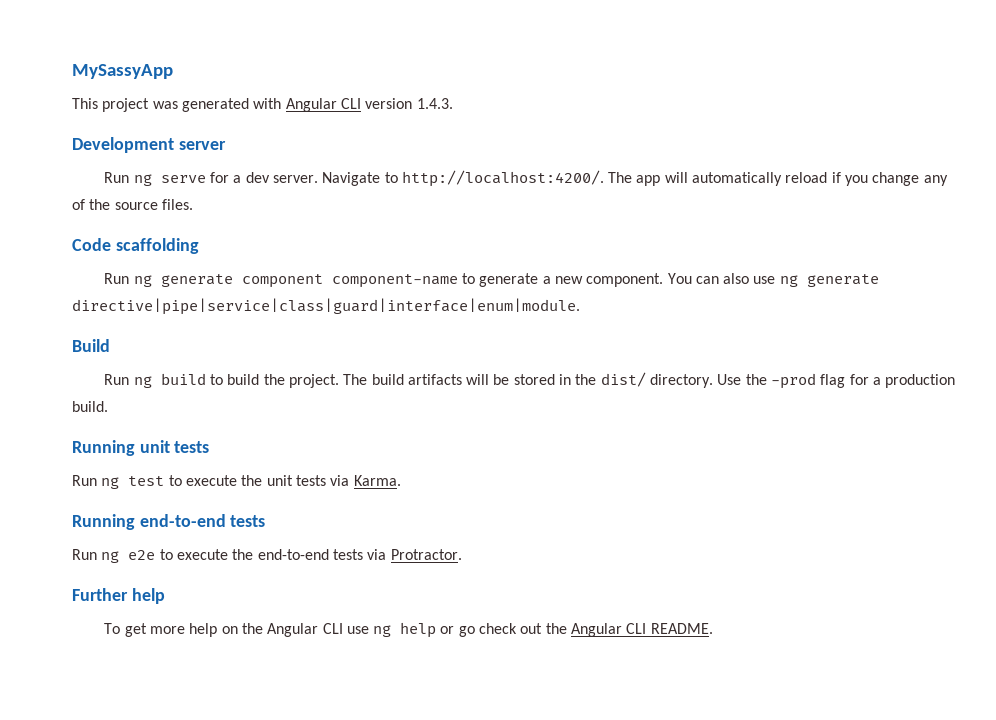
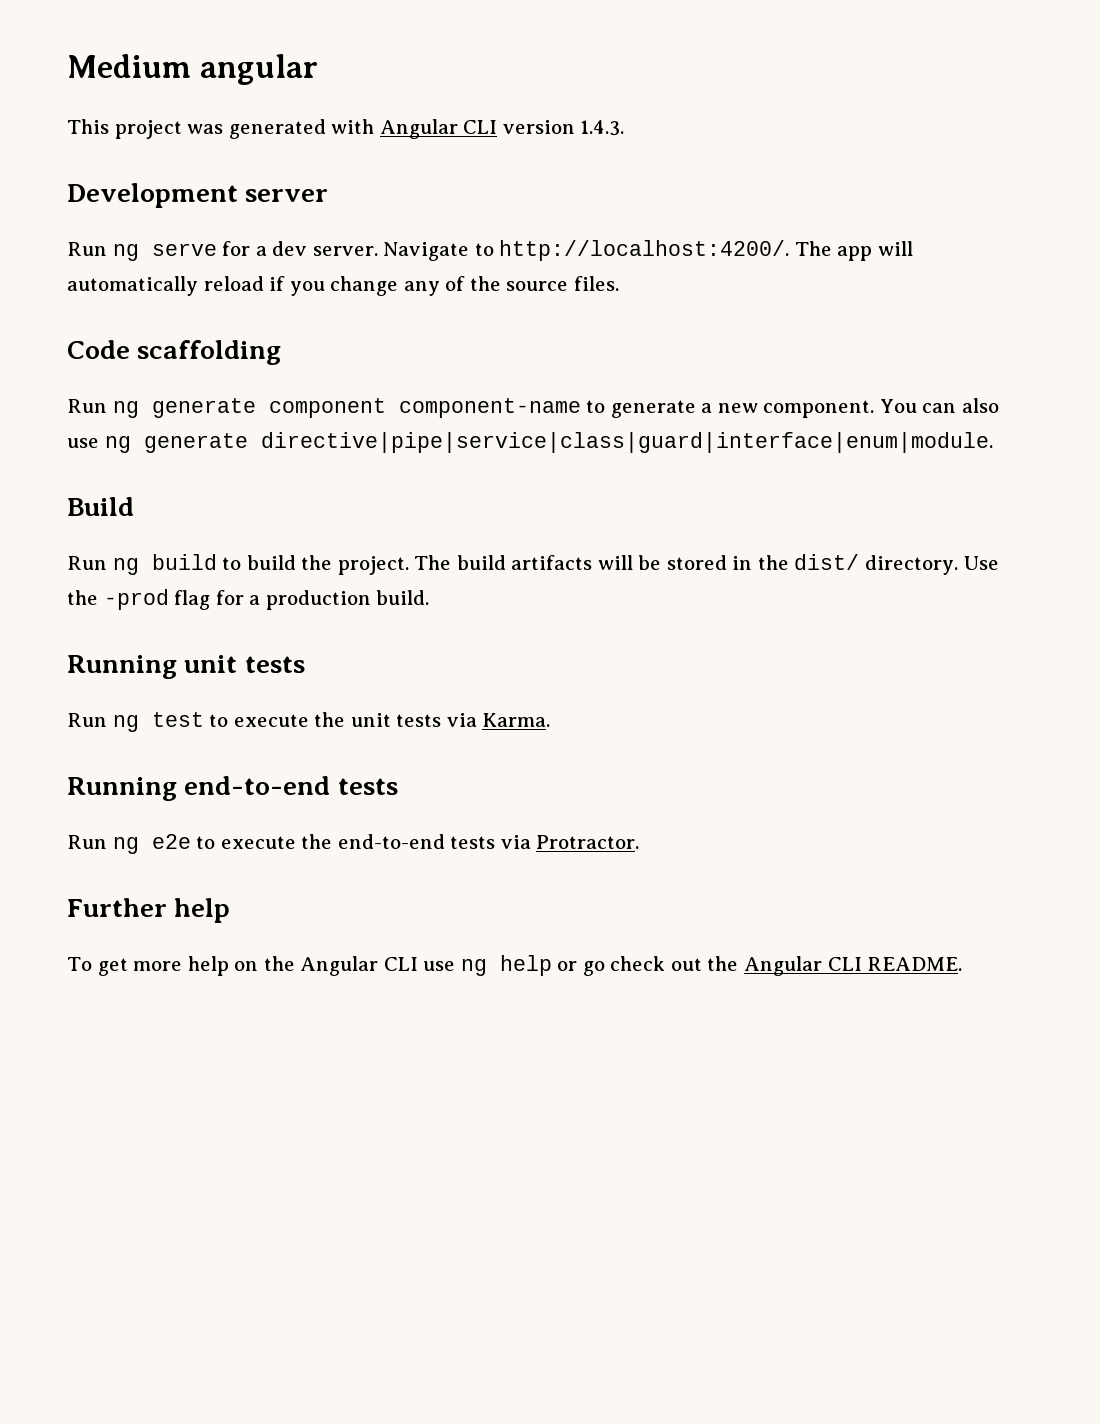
[72,64,173,79] MySassyApp -> [67,54,318,85] Medium angular

